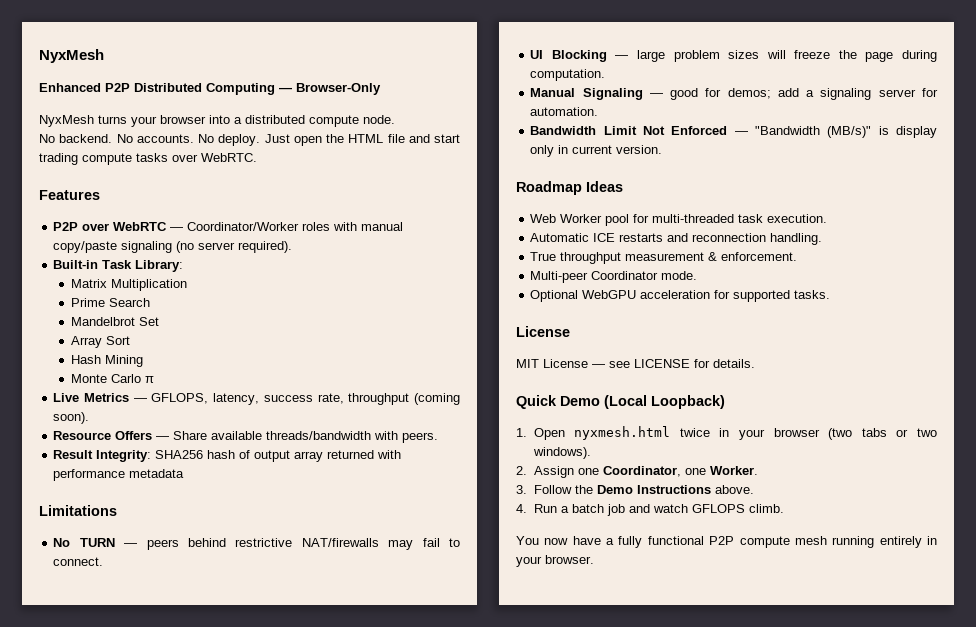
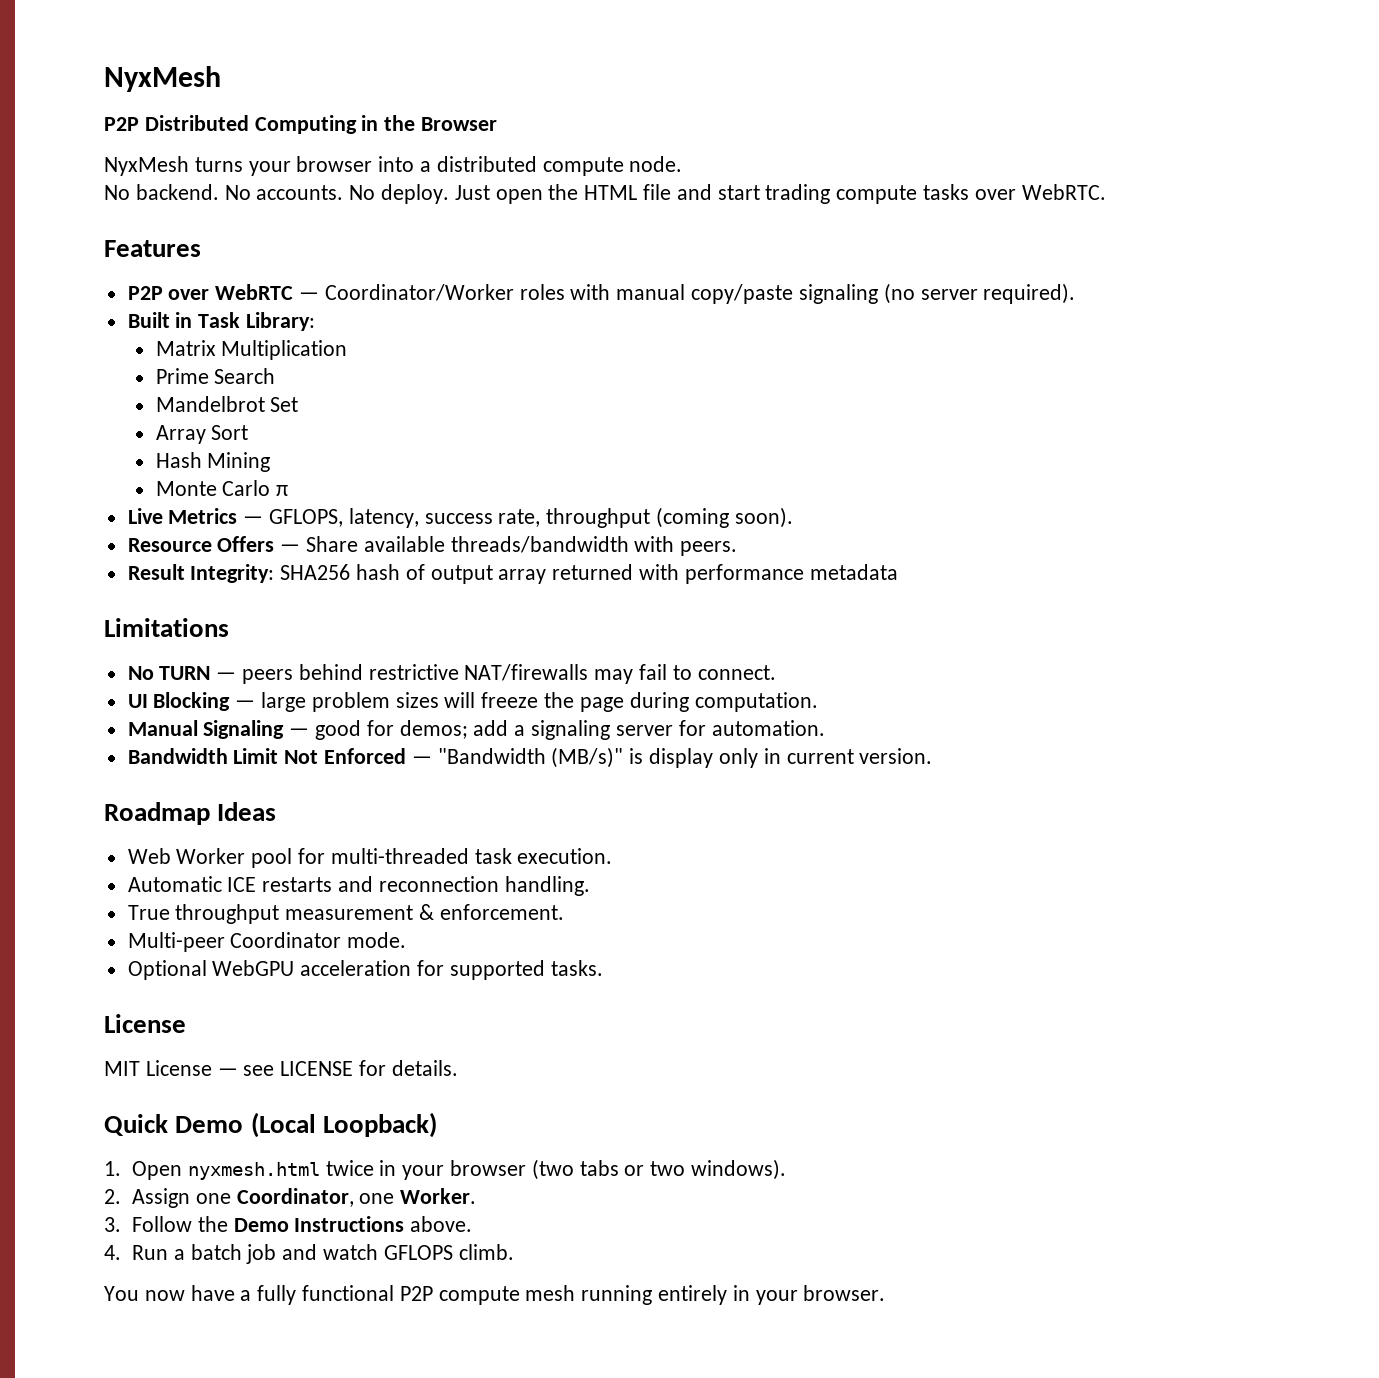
[39,83,101,92] Enhanced -> (221, 79) none
[279,83,381,95] — Browser-Only -> [361,115,498,131] in the Browser
[53,260,99,269] Built-in -> [127,312,193,328] Built in

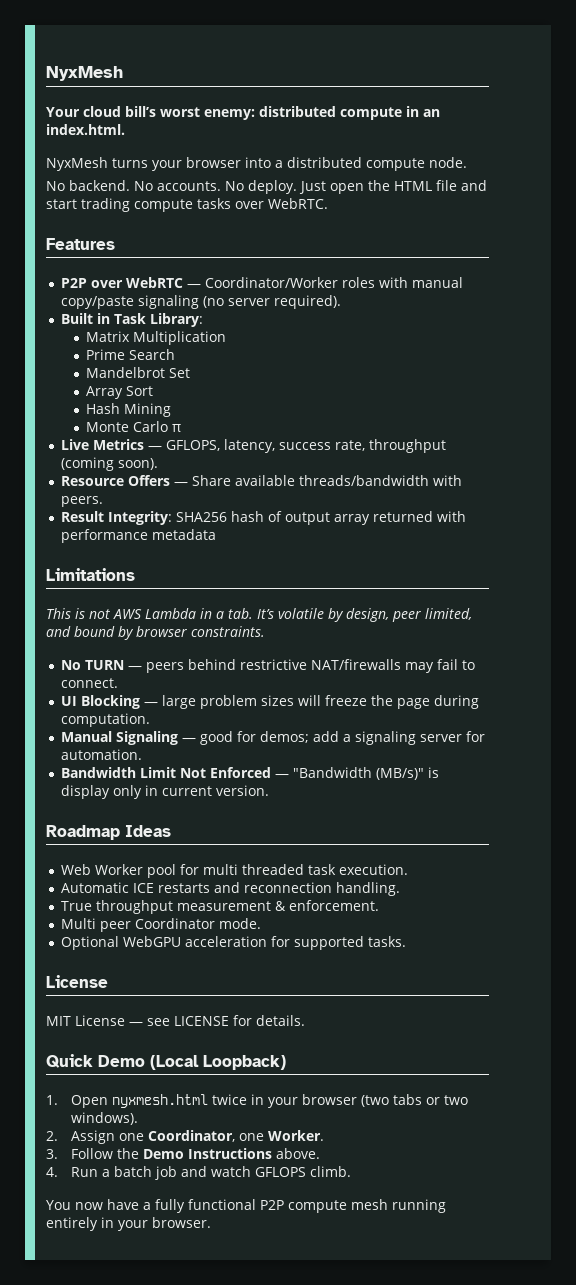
[104,115,498,134] P2P Distributed Computing in the Browser -> [46,106,440,120] [46,124,125,135] Your cloud bill’s worst enemy: distributed compute in an index.html.
(229, 627) none -> [46,608,472,622] [46,626,265,640] // This is not AWS Lambda in a tab. It’s volatile by design, peer limited, and bound by browser constraints.
[330,848,469,864] multi-threaded -> [202,864,304,875] multi threaded
[127,932,225,952] Multi-peer -> [60,918,131,932] Multi peer

